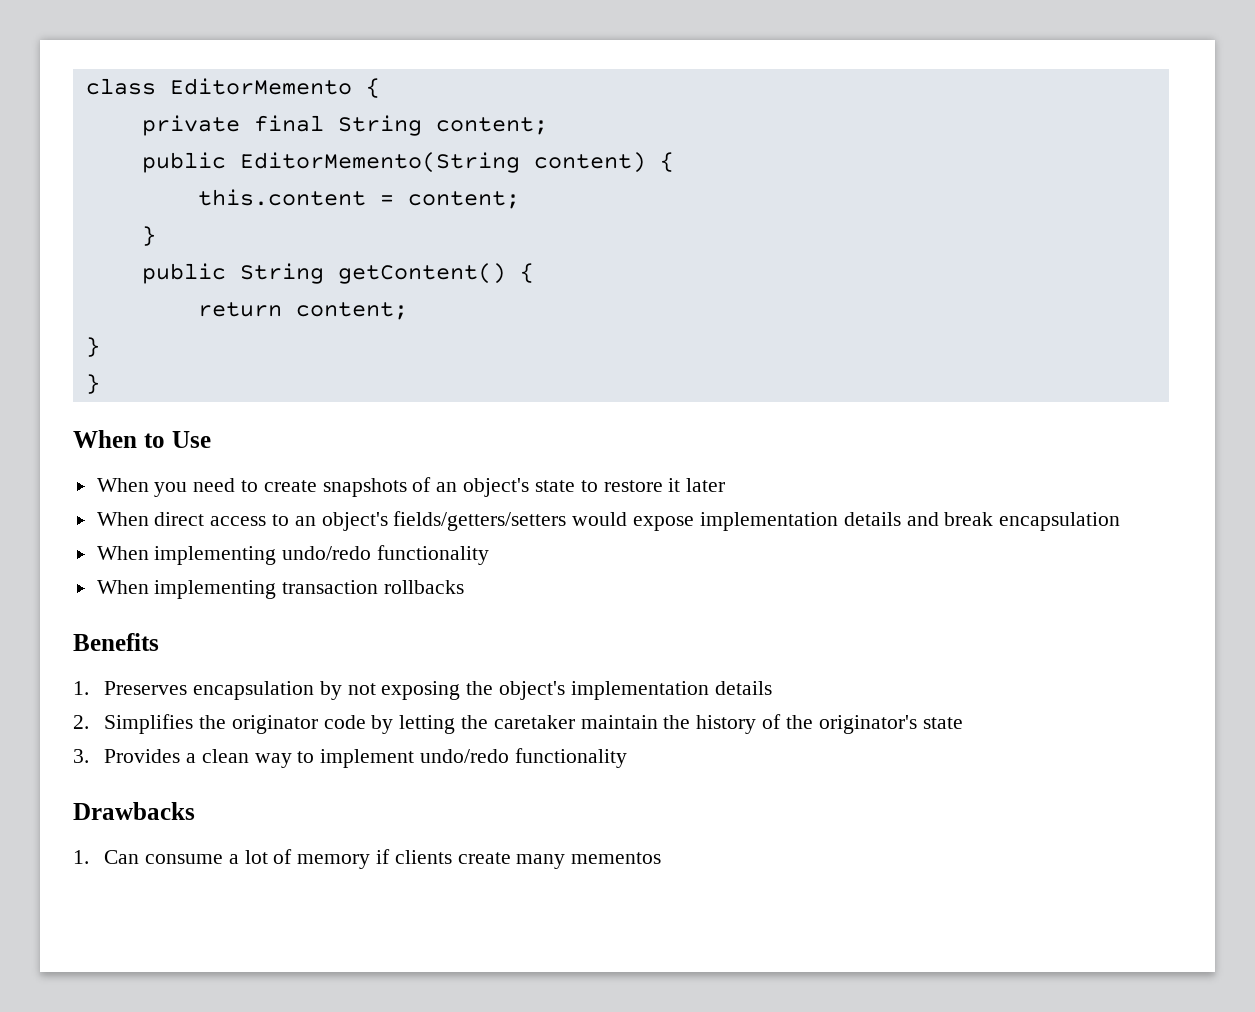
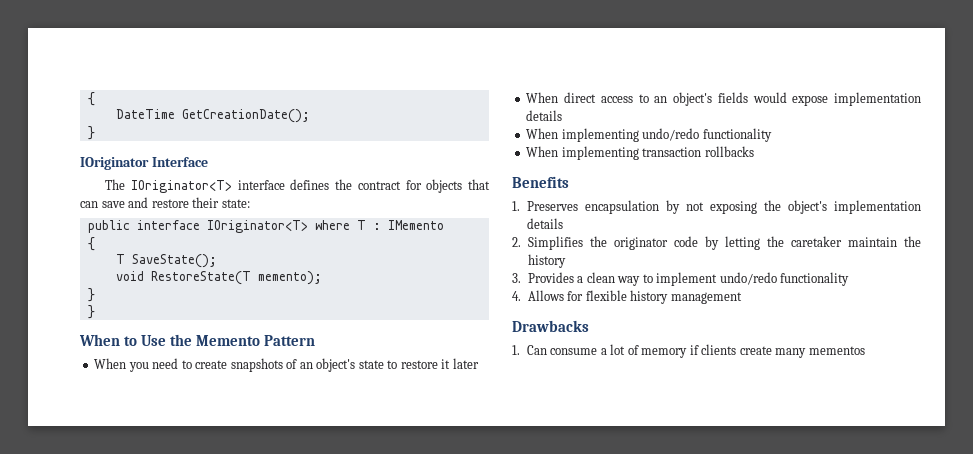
[85,78,380,98] [141,115,548,136] [141,152,674,173] [197,189,520,209] [141,226,156,246] [141,263,534,284] [197,302,408,320] class EditorMemento { // private final String content; // public EditorMemento(String content) { // this.content = content; // } // public String getContent() { // return content; -> [87,92,95,106] [115,109,310,123] [87,126,95,140] [80,157,208,170] [105,179,491,193] [80,197,250,208] [87,220,444,233] [87,237,95,251] [115,254,217,268] [115,271,322,285] { // DateTime GetCreationDate(); // } // IOriginator Interface // The IOriginator<T> interface defines the contract for objects that can save and restore their state: // public interface IOriginator<T> where T : IMemento // { // T SaveState(); // void RestoreState(T memento);
(211, 439) none -> [169,334,315,346] the Memento Pattern
[393,511,567,531] fields/getters/setters -> [717,92,748,103] fields
[906,512,1121,531] and break encapsulation -> (563, 115) none
[762,714,963,734] of the originator's state -> (566, 261) none
(627, 758) none -> [512,290,742,304] // 4. Allows for flexible history management

